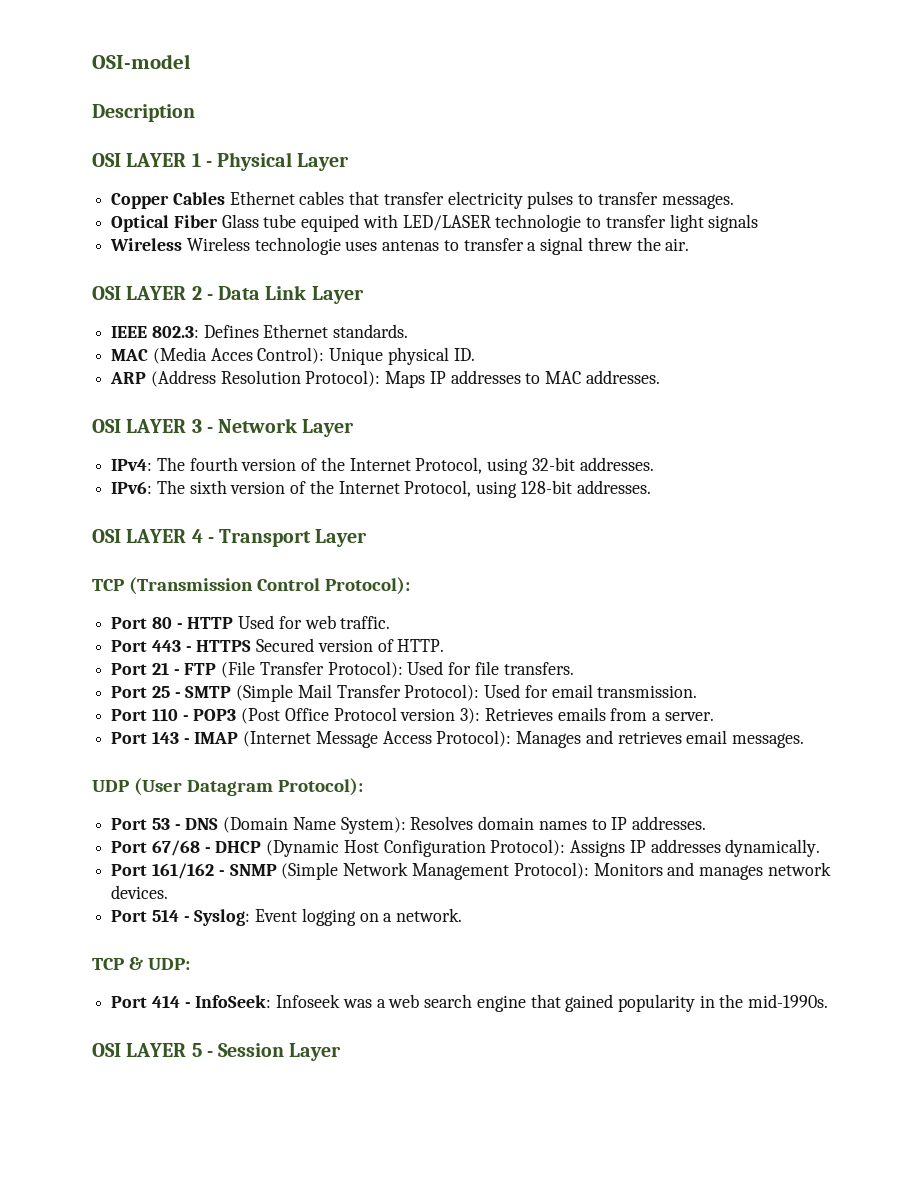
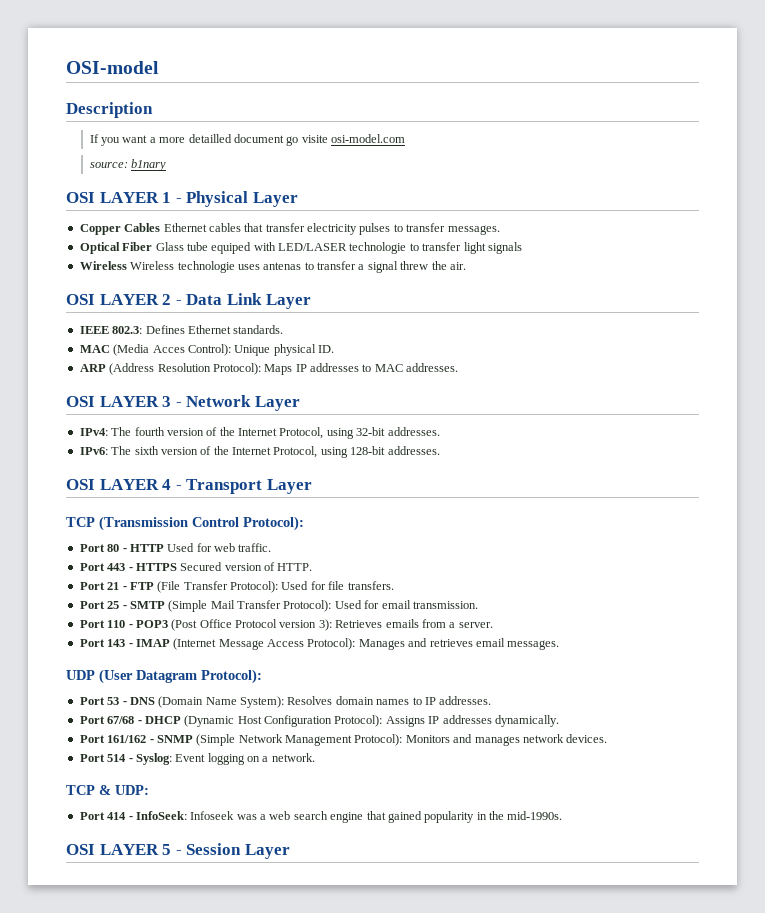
(195, 113) none -> [89,134,406,146] [89,159,167,171] // If you want a more detailled document go visite osi-model.com // source: b1nary

